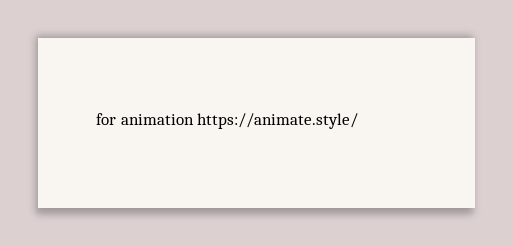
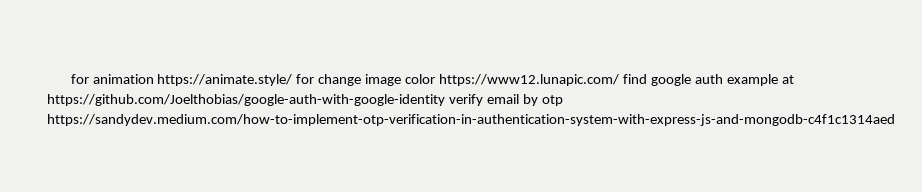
(359, 121) none -> [296,74,794,86] [47,94,563,106] [47,114,895,126] for change image color https://www12.lunapic.com/ find google auth example at https://github.com/Joelthobias/google-auth-with-google-identity verify email by otp https://sandydev.medium.com/how-to-implement-otp-verification-in-authentication-system-with-express-js-and-mongodb-c4f1c1314aed

